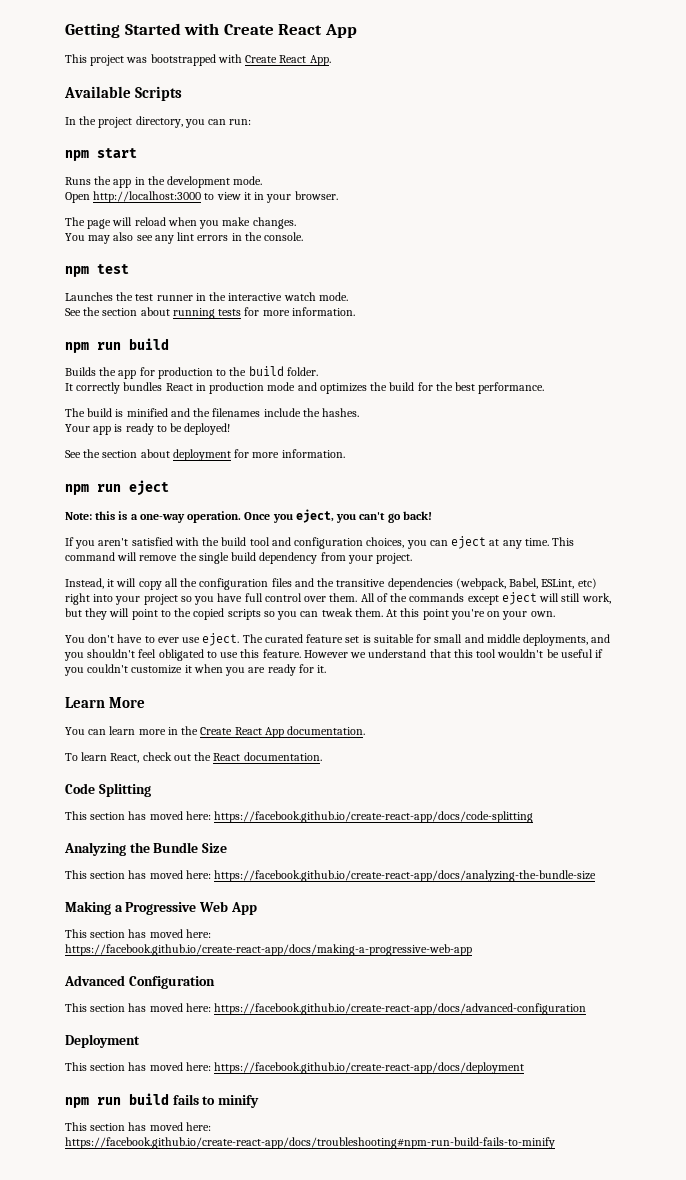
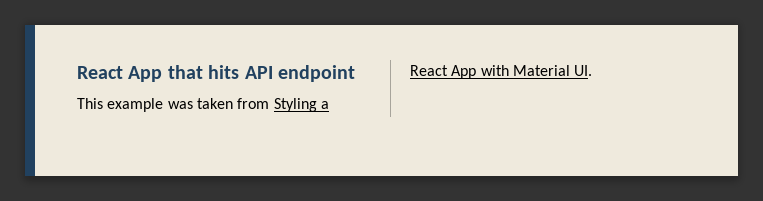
[65,23,357,38] [65,54,331,66] [64,86,183,101] [65,116,252,128] [65,148,137,161] [65,176,263,188] [65,191,338,203] [65,217,296,229] [65,232,304,244] [65,264,129,277] [65,292,348,301] [65,307,355,319] [65,338,169,353] [65,366,318,379] [65,382,545,394] [65,408,360,417] [65,423,231,435] [65,449,345,461] [65,480,169,496] [65,509,432,523] [65,536,575,549] [65,552,413,564] [65,578,597,590] [65,592,611,605] [65,608,555,620] [65,633,611,646] [64,649,604,661] [64,664,327,676] [65,697,146,708] [65,726,366,738] [65,752,322,763] [65,783,151,797] [65,811,534,823] [64,842,227,856] [65,870,597,882] [65,901,257,915] [65,929,211,938] [65,944,472,956] [64,975,215,989] [65,1003,587,1015] [65,1034,140,1048] [65,1062,525,1074] [65,1093,259,1108] [65,1122,211,1131] [65,1137,555,1149] Getting Started with Create React App // This project was bootstrapped with Create React App. // Available Scripts // In the project directory, you can run: // npm start // Runs the app in the development mode. // Open http://localhost:3000 to view it in your browser. // The page will reload when you make changes. // You may also see any lint errors in the console. // npm test // Launches the test runner in the interactive watch mode. // See the section about running tests for more information. // npm run build // Builds the app for production to the build folder. // It correctly bundles React in production mode and optimizes the build for the best performance. // The build is minified and the filenames include the hashes. // Your app is ready to be deployed! // See the section about deployment for more information. // npm run eject // Note: this is a one-way operation. Once you eject, you can't go back! // If you aren't satisfied with the build tool and configuration choices, you can eject at any time. This command will remove the single build dependency from your project. // Instead, it will copy all the configuration files and the transitive dependencies (webpack, Babel, ESLint, etc) right into your project so you have full control over them. All of the commands except eject will still work, but they will point to the copied scripts so you can tweak them. At this point you're on your own. // You don't have to ever use eject. The curated feature set is suitable for small and middle deployments, and you shouldn't feel obligated to use this feature. However we understand that this tool wouldn't be useful if you couldn't customize it when you are ready for it. // Learn More // You can learn more in the Create React App documentation. // To learn React, check out the React documentation. // Code Splitting // This section has moved here: https://facebook.github.io/create-react-app/docs/code-splitting // Analyzing the Bundle Size // This section has moved here: https://facebook.github.io/create-react-app/docs/analyzing-the-bundle-size // Making a Progressive Web App // This section has moved here: https://facebook.github.io/create-react-app/docs/making-a-progressive-web-app // Advanced Configuration // This section has moved here: https://facebook.github.io/create-react-app/docs/advanced-configuration // Deployment // This section has moved here: https://facebook.github.io/create-react-app/docs/deployment // npm run build fails to minify // This section has moved here: https://facebook.github.io/create-react-app/docs/troubleshooting#npm-run-build-fails-to-minify -> [77,65,355,82] [77,98,329,112] [410,65,593,79] React App that hits API endpoint // This example was taken from Styling a React App with Material UI.

